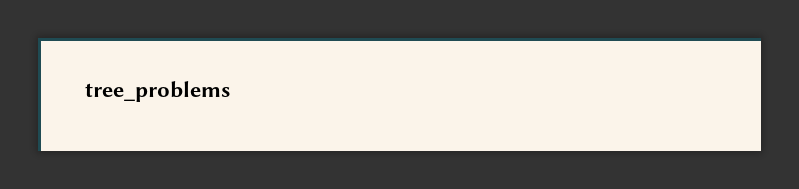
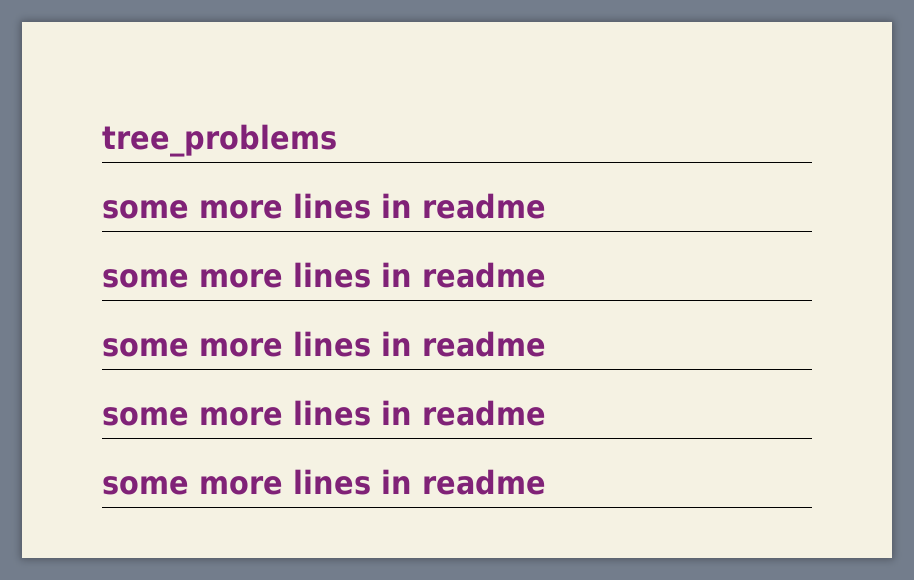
(230, 91) none -> [102,193,546,219] [102,262,546,288] [102,331,546,357] [102,400,546,426] [102,469,546,495] // some more lines in readme // some more lines in readme // some more lines in readme // some more lines in readme // some more lines in readme

